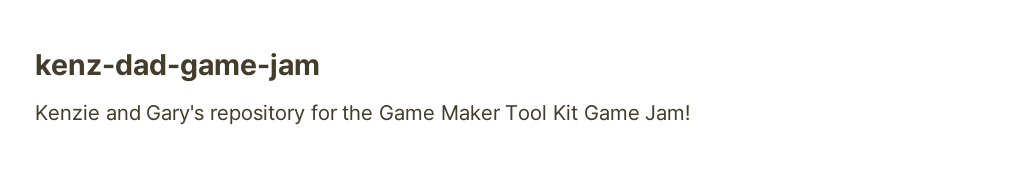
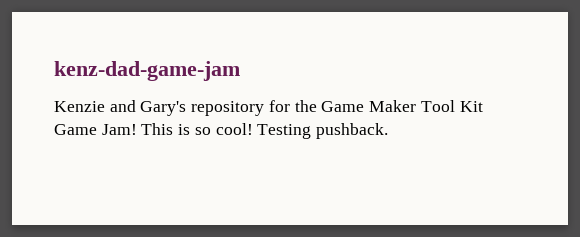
(691, 113) none -> [141,123,389,139] This is so cool! Testing pushback.

